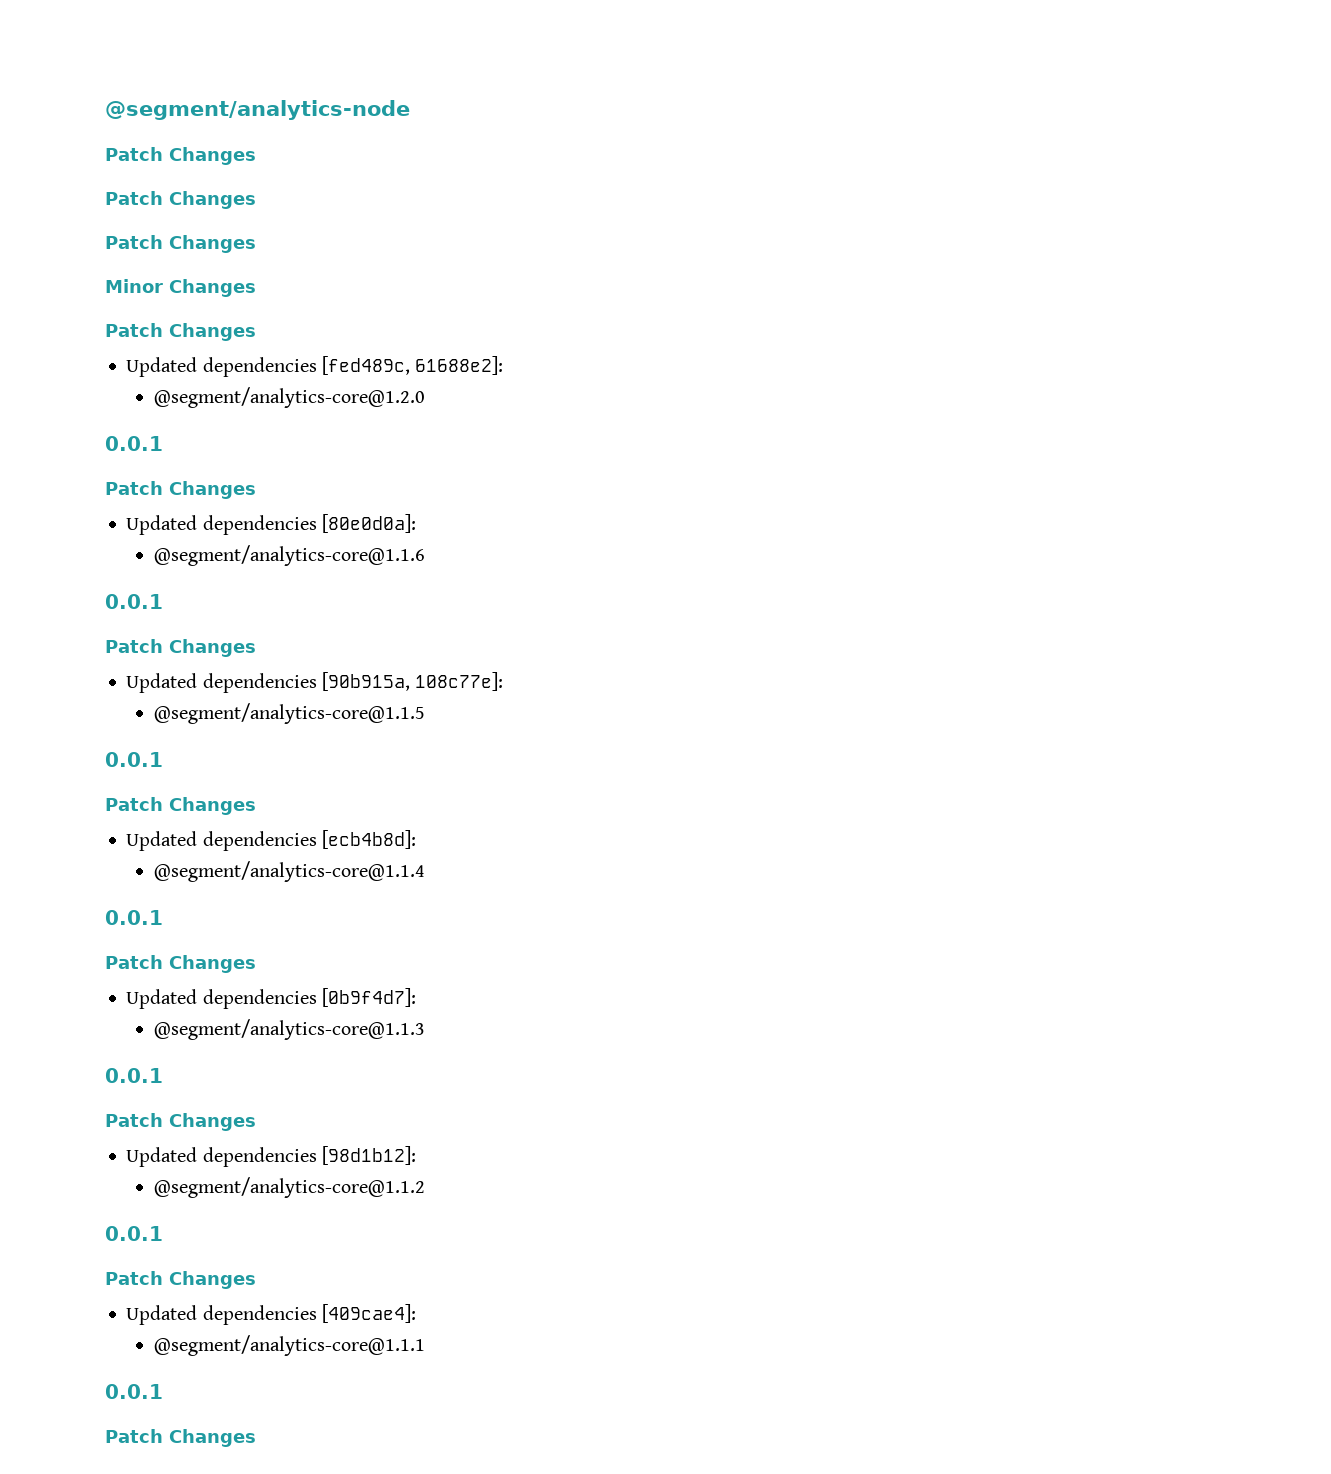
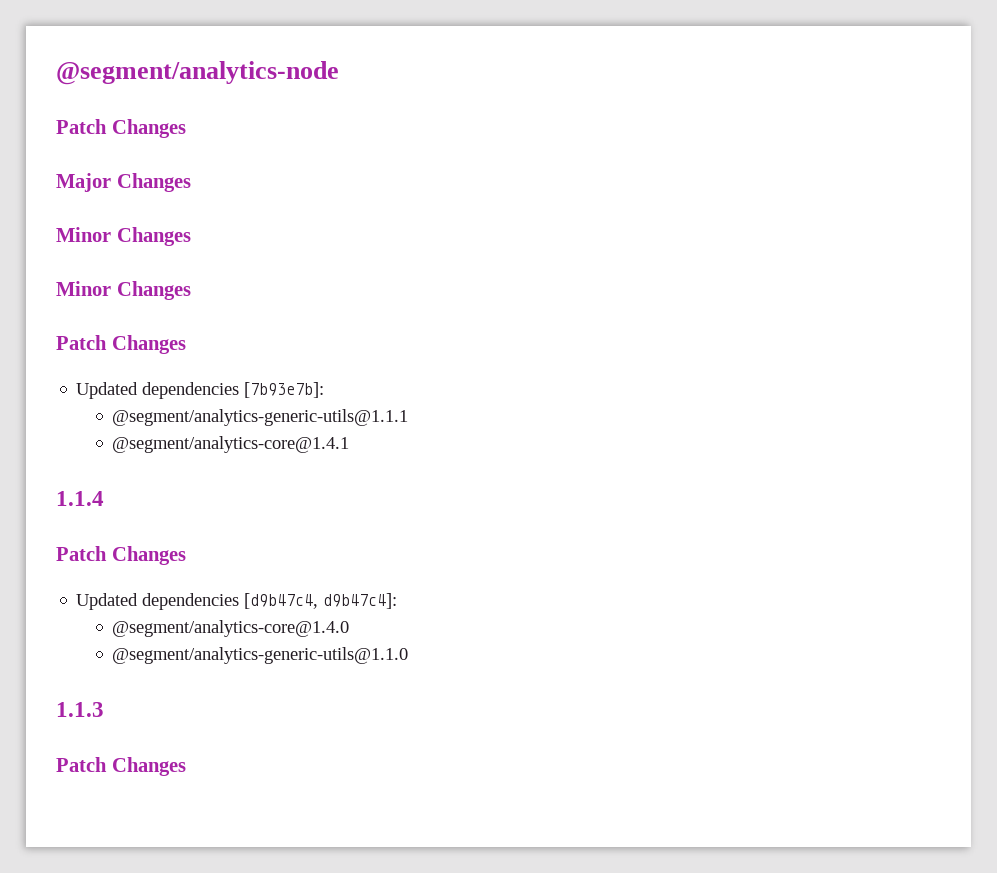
[105,191,256,209] [105,235,163,249] Patch Changes // Patch -> [56,173,191,192] [56,227,111,242] Major Changes // Minor
[321,356,504,375] [153,387,425,408] [105,436,163,451] [105,481,256,499] [126,514,416,535] [153,545,425,566] [105,594,163,609] [105,639,256,657] [126,672,504,693] [153,703,425,724] [105,752,163,767] [105,797,256,815] [126,830,416,851] [153,861,425,882] [105,910,163,925] [105,955,256,973] [126,988,416,1009] [153,1019,425,1040] [105,1068,163,1083] [105,1113,256,1131] [126,1146,416,1167] [153,1177,425,1198] [105,1226,163,1241] [105,1271,256,1289] [126,1304,416,1325] [153,1335,425,1356] [105,1384,163,1399] [fed489c, 61688e2]: // @segment/analytics-core@1.2.0 // 0.0.1 // Patch Changes // Updated dependencies [80e0d0a]: // @segment/analytics-core@1.1.6 // 0.0.1 // Patch Changes // Updated dependencies [90b915a, 108c77e]: // @segment/analytics-core@1.1.5 // 0.0.1 // Patch Changes // Updated dependencies [ecb4b8d]: // @segment/analytics-core@1.1.4 // 0.0.1 // Patch Changes // Updated dependencies [0b9f4d7]: // @segment/analytics-core@1.1.3 // 0.0.1 // Patch Changes // Updated dependencies [98d1b12]: // @segment/analytics-core@1.1.2 // 0.0.1 // Patch Changes // Updated dependencies [409cae4]: // @segment/analytics-core@1.1.1 // 0.0.1 -> [244,382,325,398] [112,409,409,426] [112,436,350,453] [56,491,104,506] [56,546,186,565] [76,593,398,610] [112,620,350,637] [112,647,409,664] [56,702,104,717] [7b93e7b]: // @segment/analytics-generic-utils@1.1.1 // @segment/analytics-core@1.4.1 // 1.1.4 // Patch Changes // Updated dependencies [d9b47c4, d9b47c4]: // @segment/analytics-core@1.4.0 // @segment/analytics-generic-utils@1.1.0 // 1.1.3

